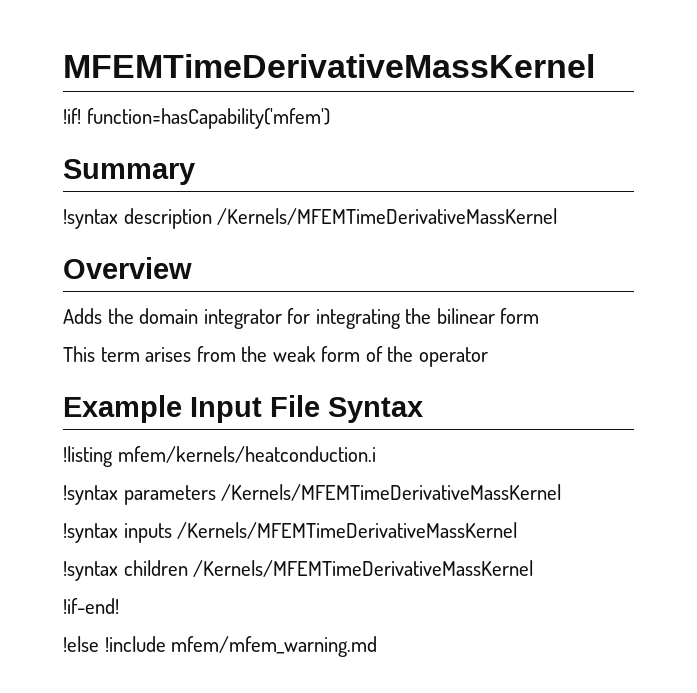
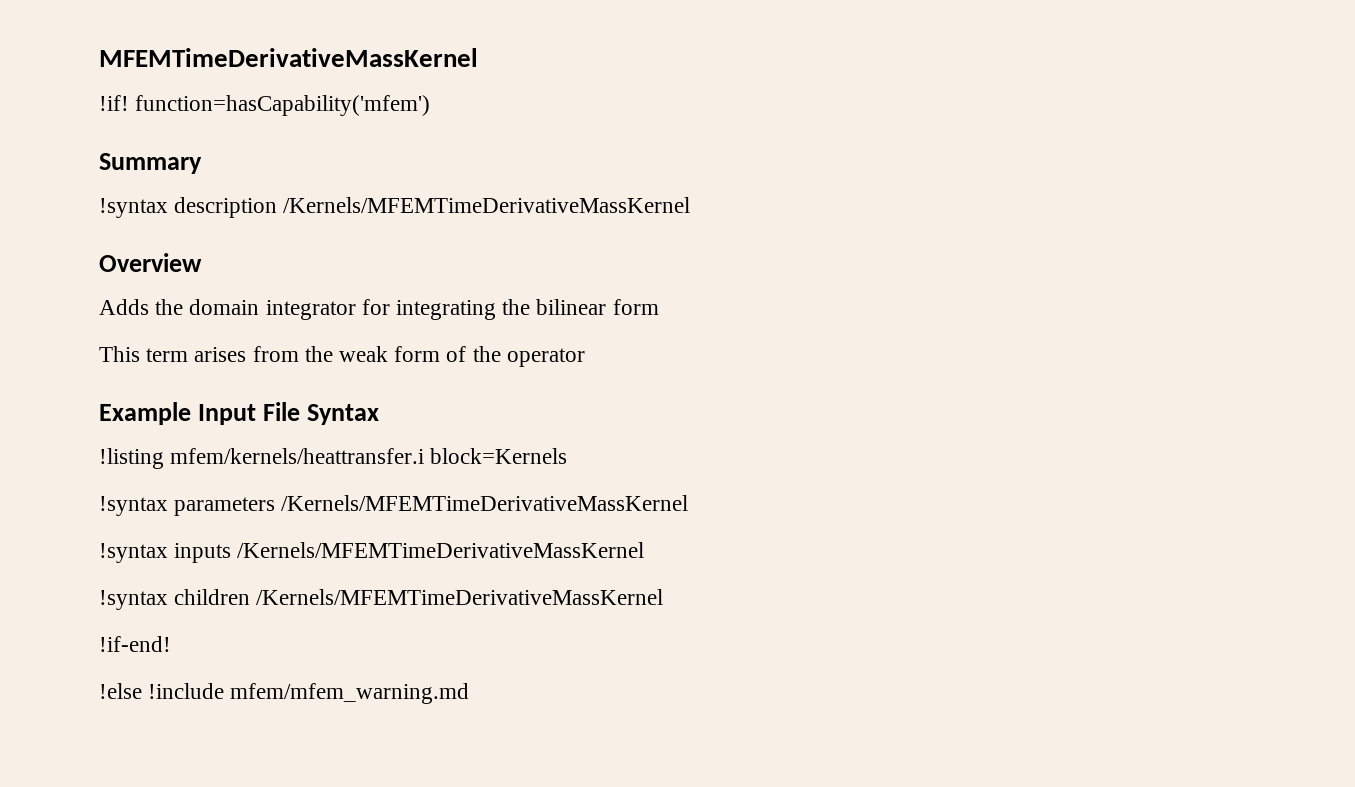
[117,446,376,463] mfem/kernels/heatconduction.i -> [170,448,568,464] mfem/kernels/heattransfer.i block=Kernels

